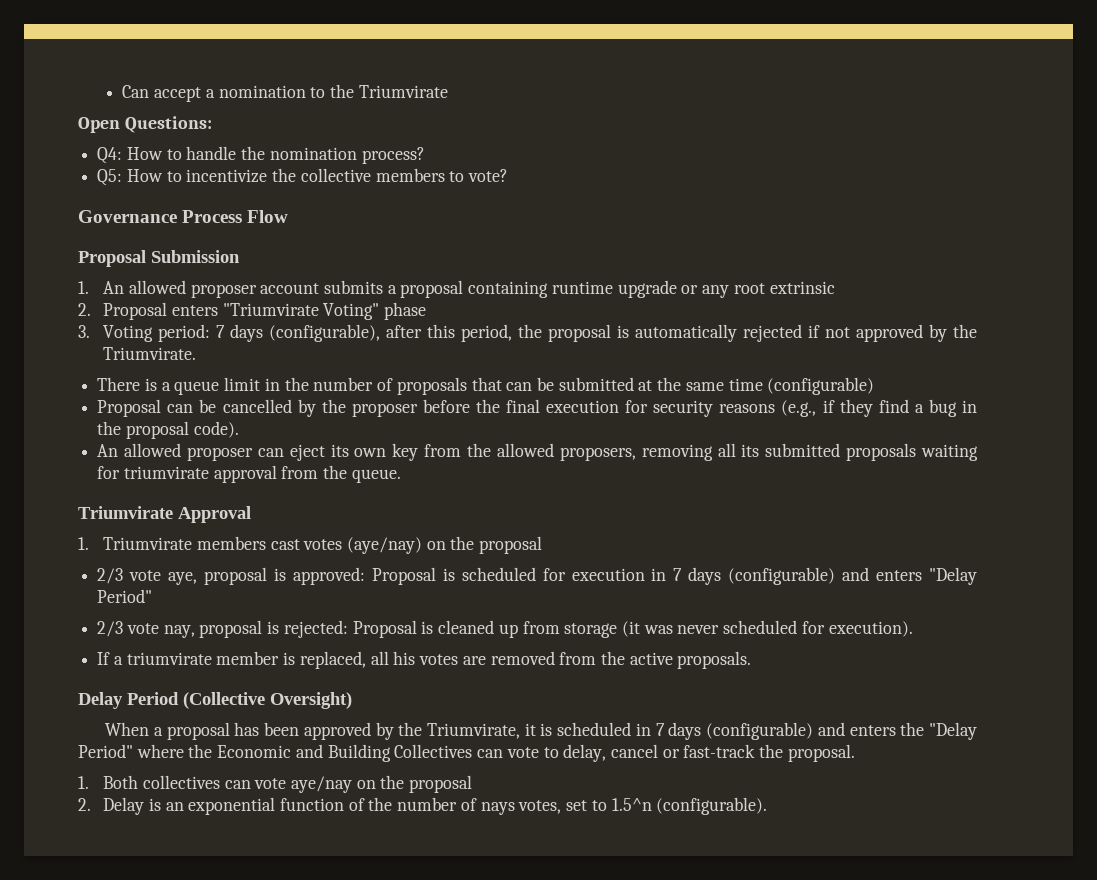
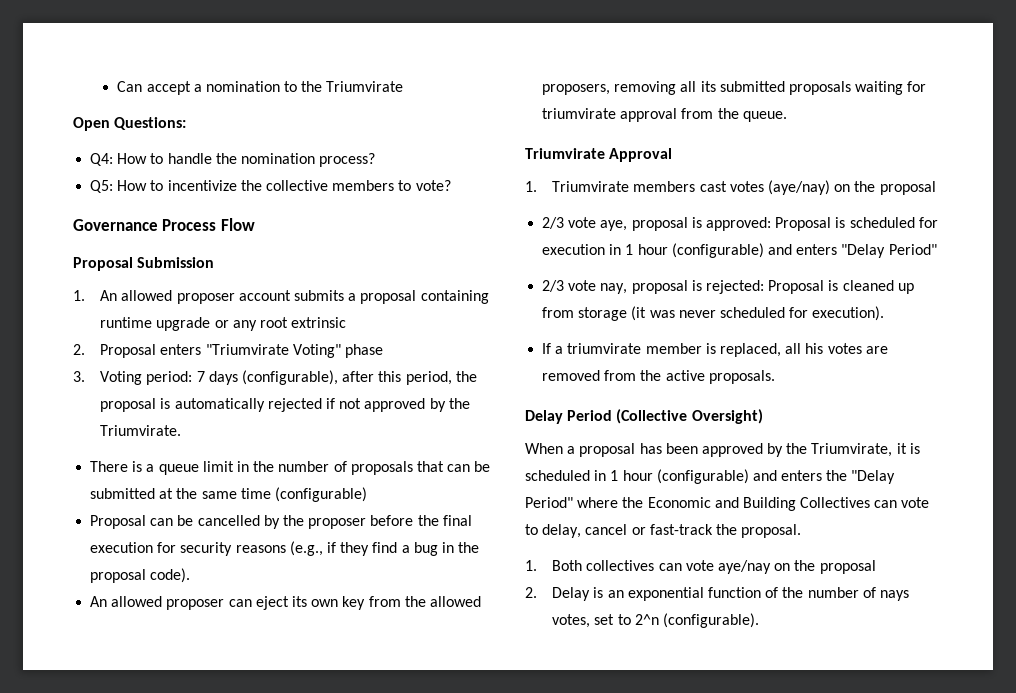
[673,567,722,585] 7 days -> [625,244,668,255] 1 hour
[655,722,702,740] 7 days -> [610,470,653,481] 1 hour
[611,798,652,811] 1.5^n -> [634,614,659,625] 2^n

